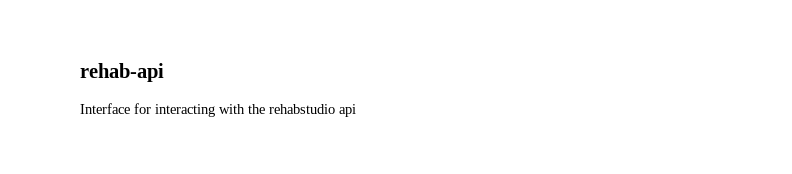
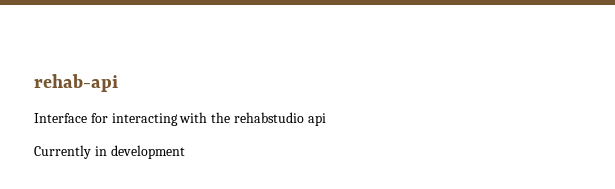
(356, 110) none -> [34,145,185,159] // Currently in development

